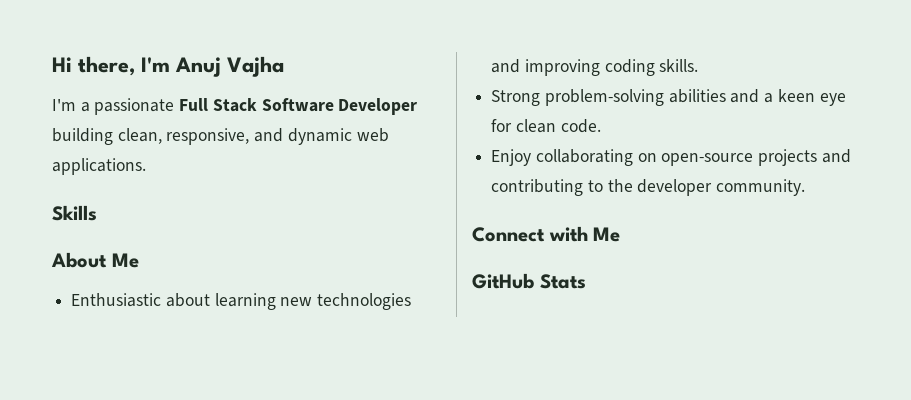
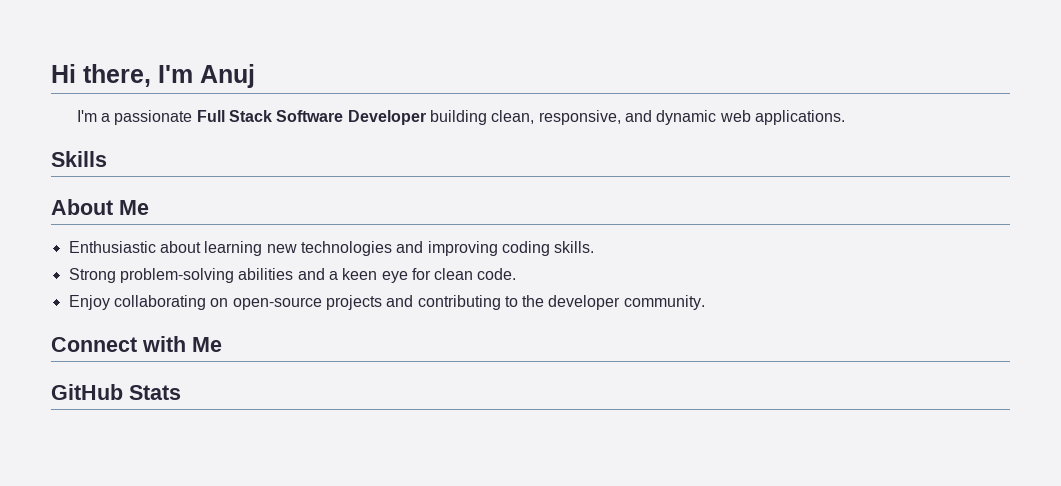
[227,56,284,77] Vajha -> (255, 76) none

